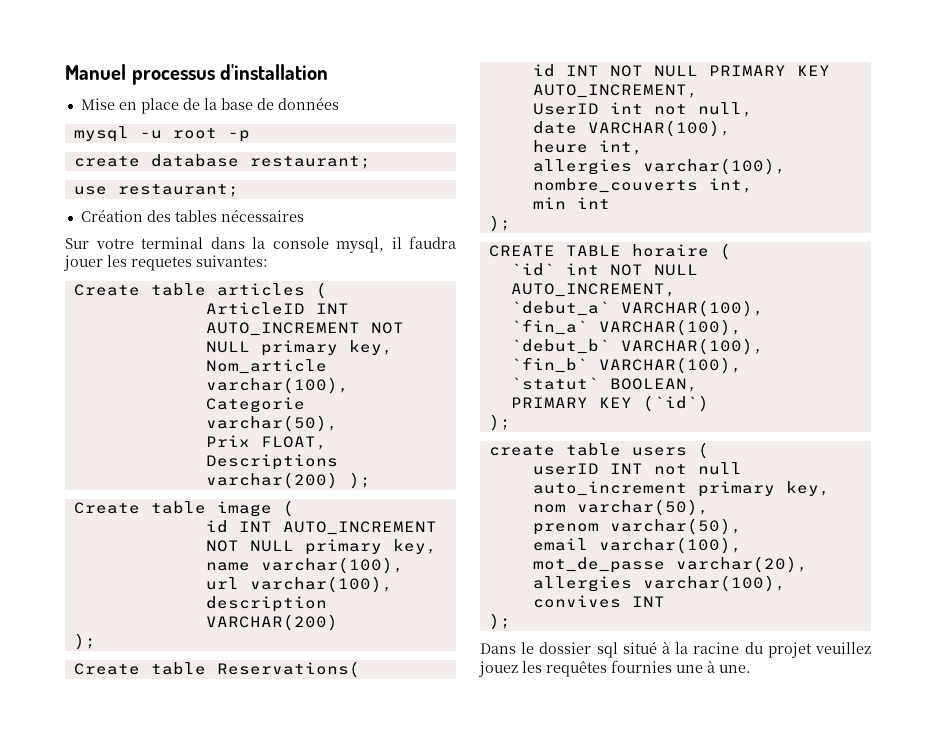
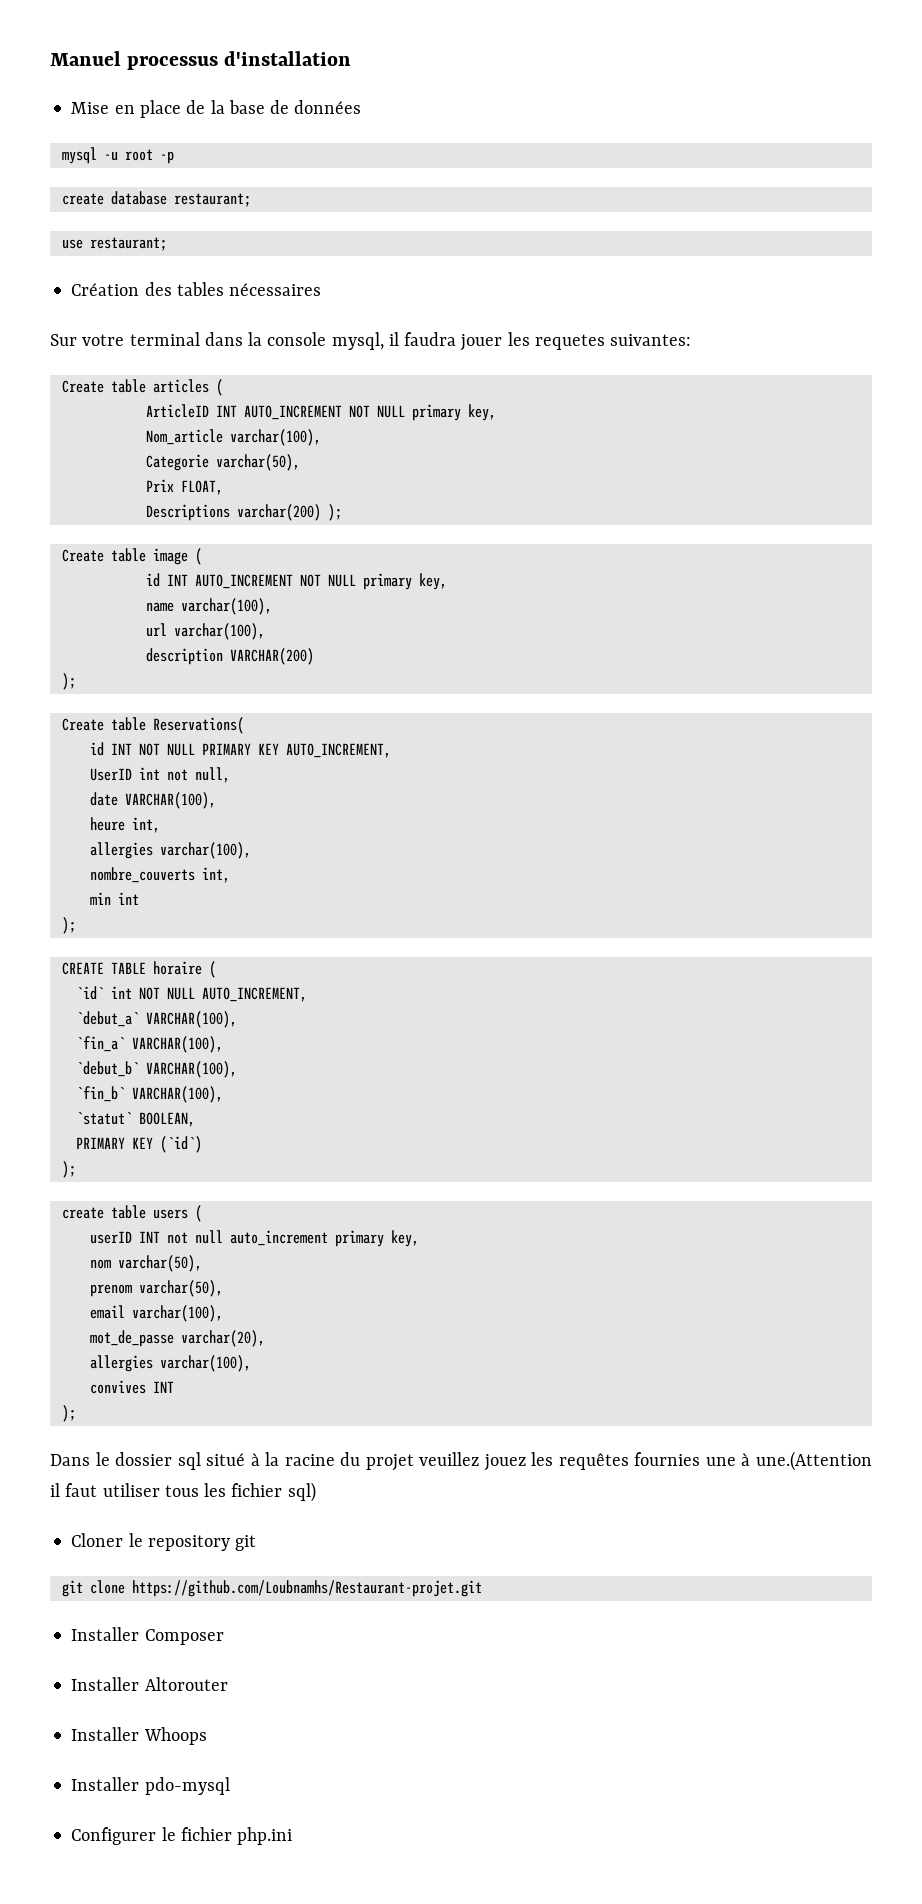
[719,665,751,673] une. -> [755,1451,872,1471] [50,1482,316,1502] [71,1533,257,1551] [61,1580,482,1597] [71,1627,224,1645] [71,1677,228,1691] [71,1727,207,1745] [71,1777,230,1795] [71,1827,293,1845] une.(Attention il faut utiliser tous les fichier sql) // Cloner le repository git // git clone https://github.com/Loubnamhs/Restaurant-projet.git // Installer Composer // Installer Altorouter // Installer Whoops // Installer pdo-mysql // Configurer le fichier php.ini

